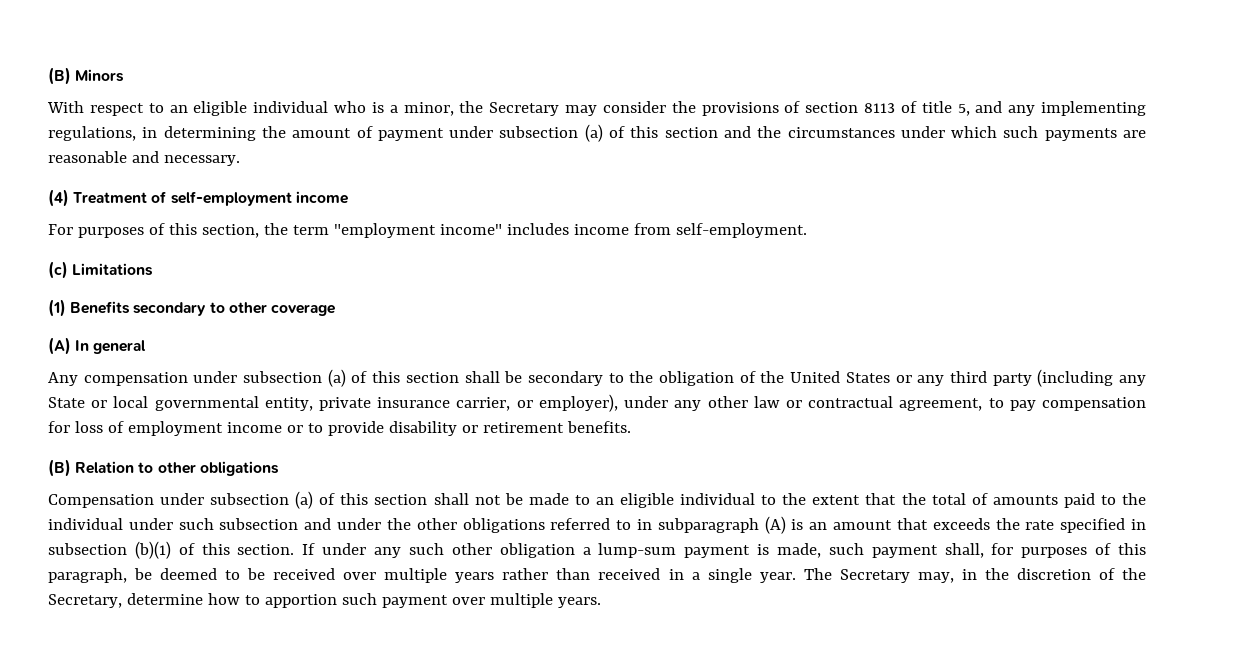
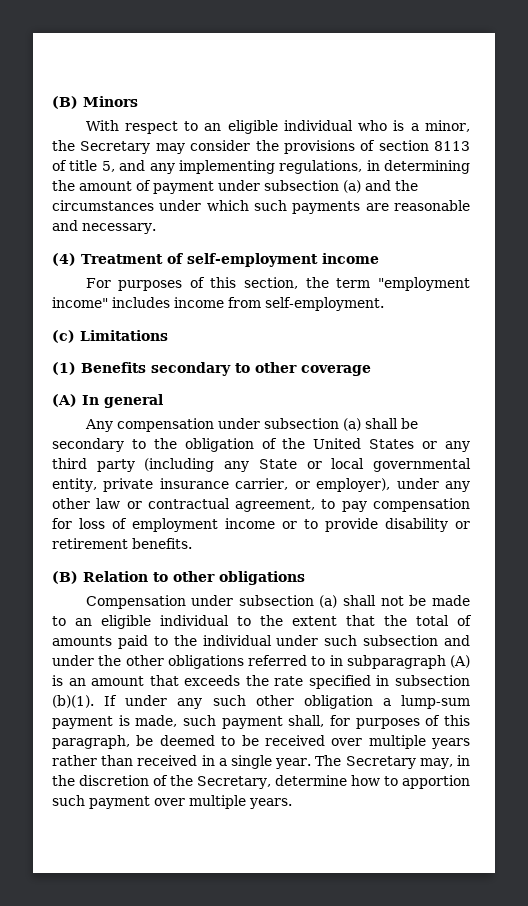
[608,126,718,138] of this section -> (361, 186) none
[351,371,459,383] of this section -> (361, 424) none
[319,493,428,505] of this section -> (338, 601) none
[134,541,295,559] (b)(1) of this section. -> [52,695,94,708] (b)(1).

